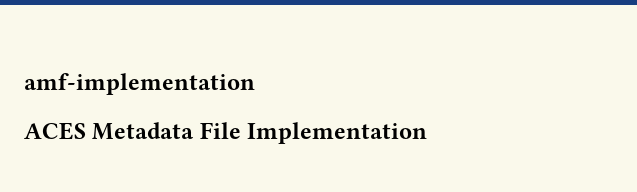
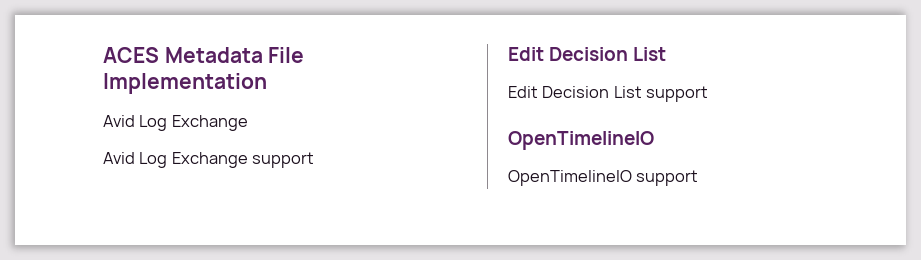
[24,73,255,95] amf-implementation // -> (103, 55) none
(428, 133) none -> [103,115,248,131] [103,152,315,168] [508,47,667,61] [508,86,709,102] [508,131,654,150] [508,170,699,186] // Avid Log Exchange // Avid Log Exchange support // Edit Decision List // Edit Decision List support // OpenTimelineIO // OpenTimelineIO support

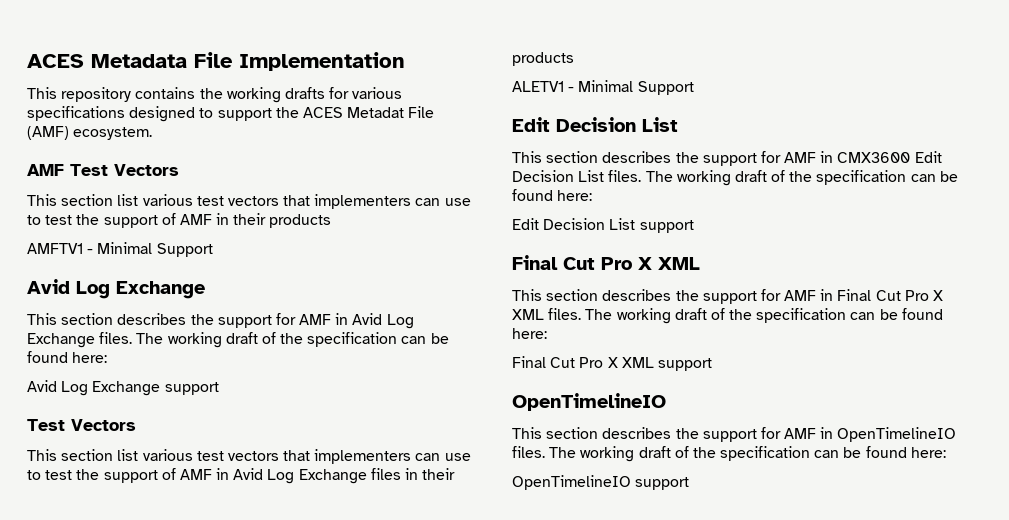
[103,115,248,131] [103,152,315,168] [508,47,667,61] [508,86,709,102] [508,131,654,150] Avid Log Exchange // Avid Log Exchange support // Edit Decision List // Edit Decision List support // OpenTimelineIO -> [27,87,403,103] [27,106,435,122] [27,126,153,140] [27,164,179,176] [27,194,471,209] [27,213,332,228] [27,242,213,257] [27,279,205,299] [27,313,414,329] [27,332,449,348] [27,351,108,363] [27,380,219,396] [27,419,136,431] [27,449,471,464] [27,468,456,484] [512,52,574,66] [512,80,694,95] [512,117,678,132] [512,151,942,166] [512,170,958,186] [512,189,593,201] [512,218,694,233] [512,255,700,270] [512,289,944,304] [512,308,943,324] [512,328,547,339] [512,356,712,371] [512,393,666,411] [512,427,957,442] [512,446,946,462] This repository contains the working drafts for various specifications designed to support the ACES Metadat File (AMF) ecosystem. // AMF Test Vectors // This section list various test vectors that implementers can use to test the support of AMF in their products // AMFTV1 - Minimal Support // Avid Log Exchange // This section describes the support for AMF in Avid Log Exchange files. The working draft of the specification can be found here: // Avid Log Exchange support // Test Vectors // This section list various test vectors that implementers can use to test the support of AMF in Avid Log Exchange files in their products // ALETV1 - Minimal Support // Edit Decision List // This section describes the support for AMF in CMX3600 Edit Decision List files. The working draft of the specification can be found here: // Edit Decision List support // Final Cut Pro X XML // This section describes the support for AMF in Final Cut Pro X XML files. The working draft of the specification can be found here: // Final Cut Pro X XML support // OpenTimelineIO // This section describes the support for AMF in OpenTimelineIO files. The working draft of the specification can be found here:

